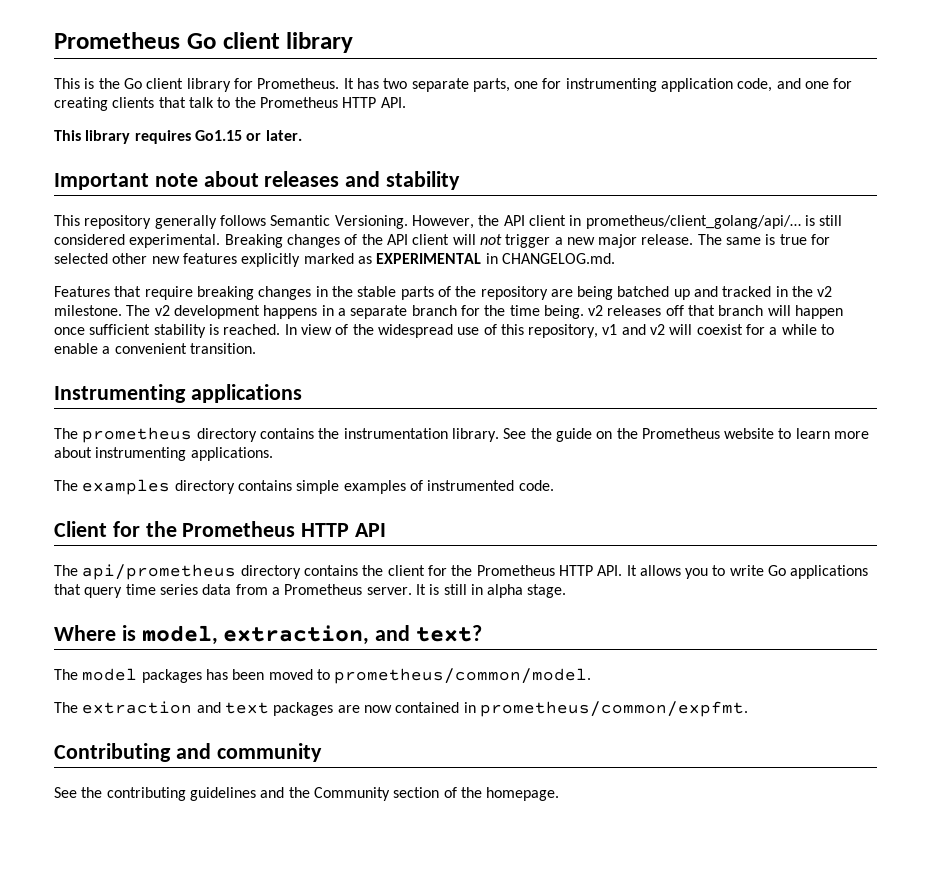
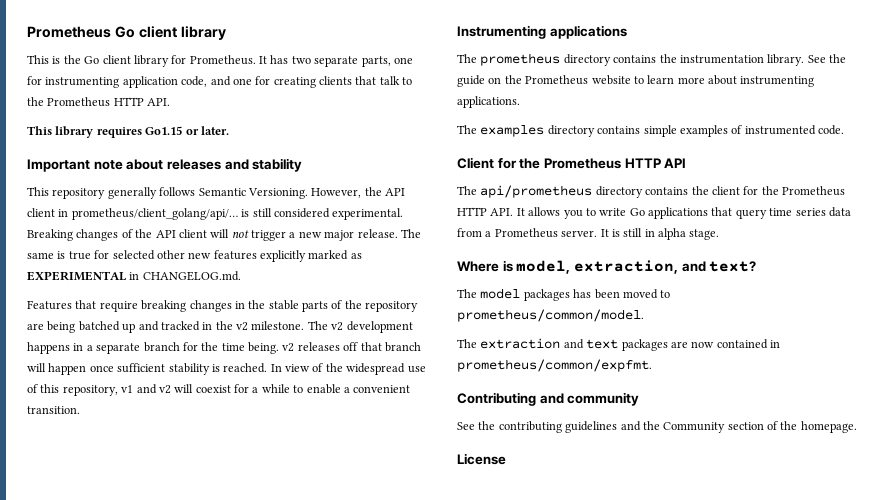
(560, 794) none -> [457,453,506,465] // License

